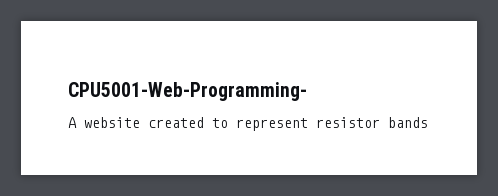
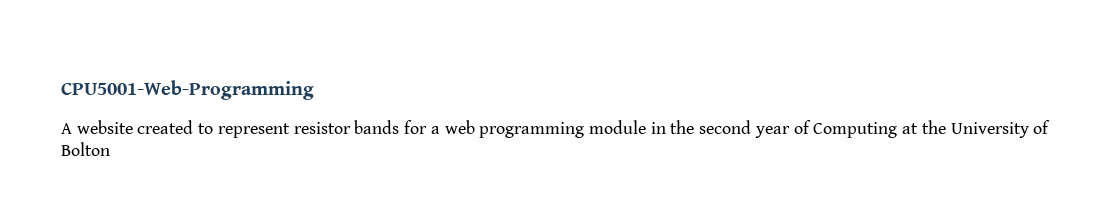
[68,82,307,101] CPU5001-Web-Programming- -> [61,80,314,100] CPU5001-Web-Programming
(428, 122) none -> [404,120,1051,138] [61,142,110,156] for a web programming module in the second year of Computing at the University of Bolton

